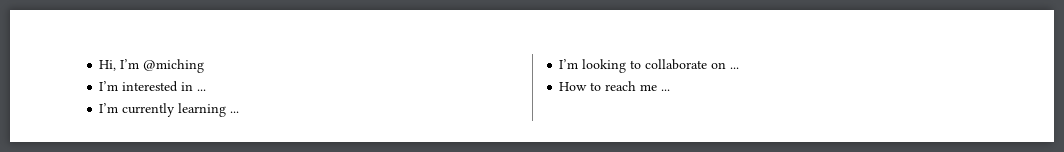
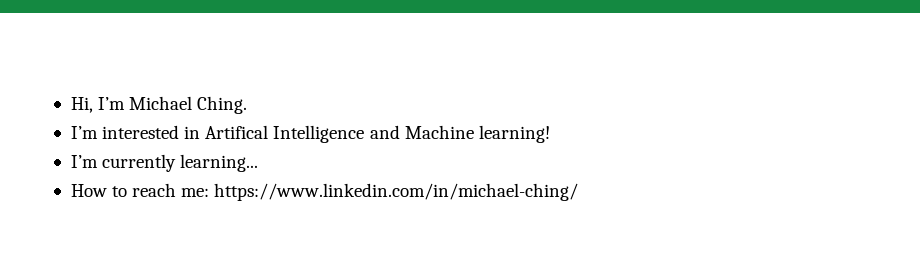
[143,59,205,73] @miching -> [129,96,248,114] Michael Ching.
[197,89,207,91] [99,103,240,117] [559,59,740,73] ... // I’m currently learning ... // I’m looking to collaborate on ... -> [205,125,550,143] [70,154,259,172] Artifical Intelligence and Machine learning! // I’m currently learning...
[640,84,671,91] me ... -> [181,183,579,201] me: https://www.linkedin.com/in/michael-ching/

